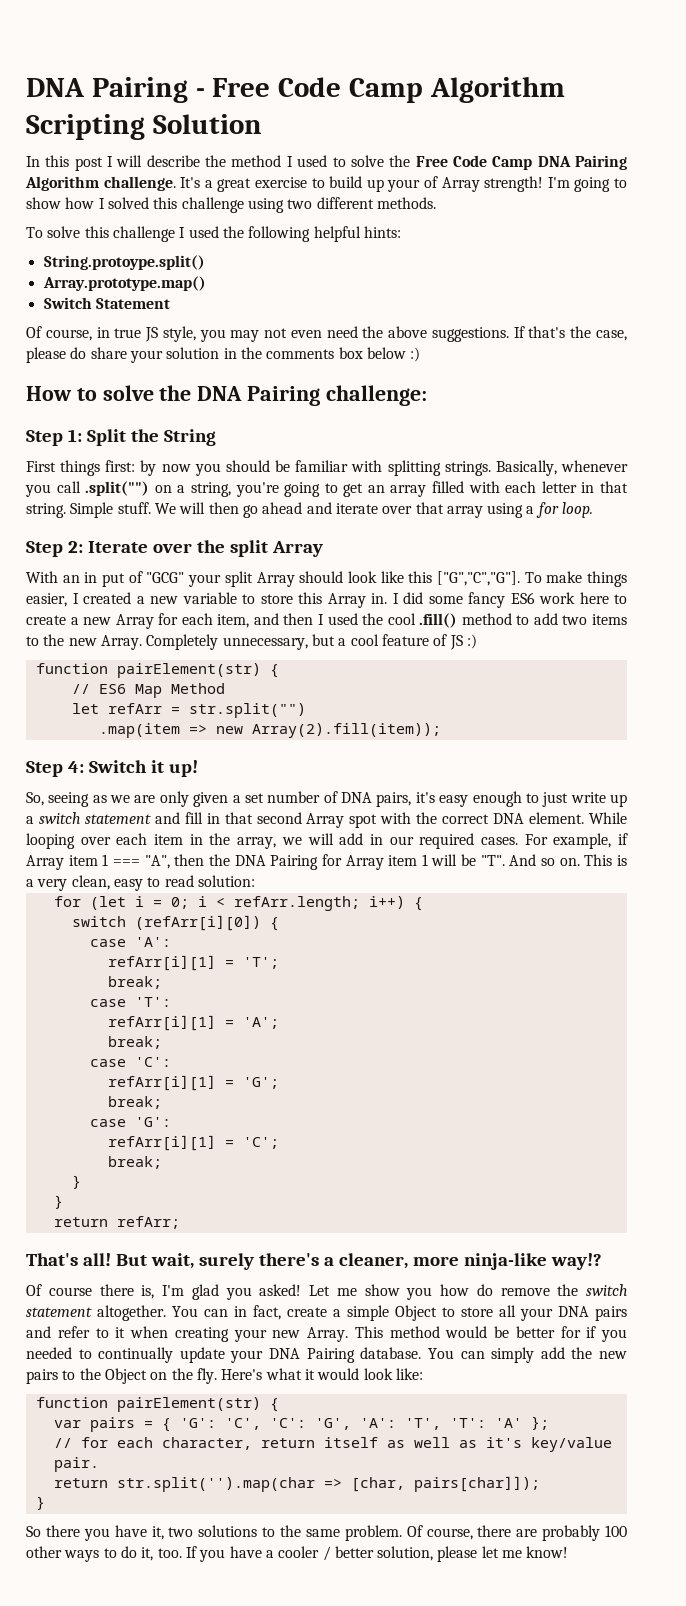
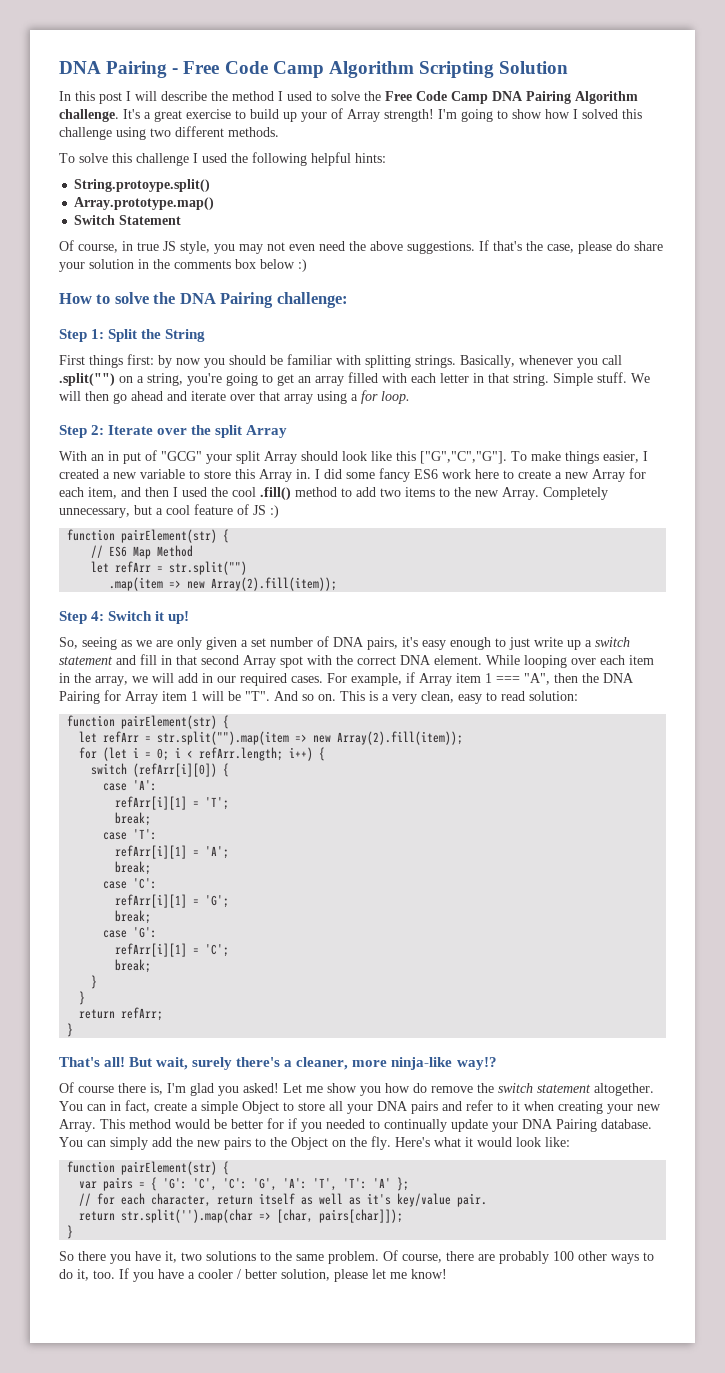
(255, 881) none -> [67,715,230,729] [79,731,464,745] // function pairElement(str) { // let refArr = str.split("").map(item => new Array(2).fill(item));
(180, 1222) none -> [67,1023,74,1037] // }

